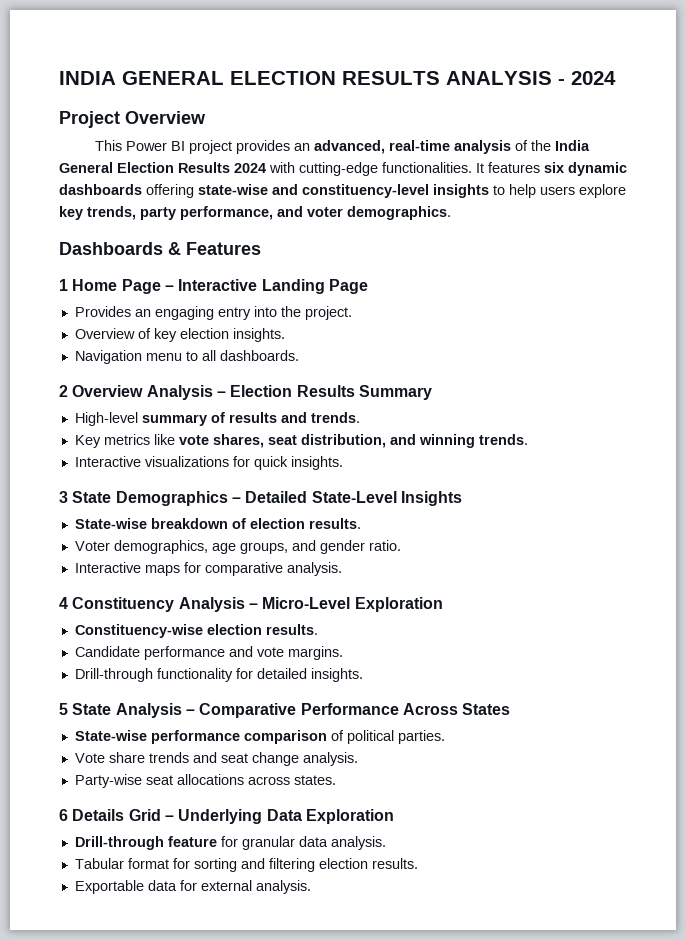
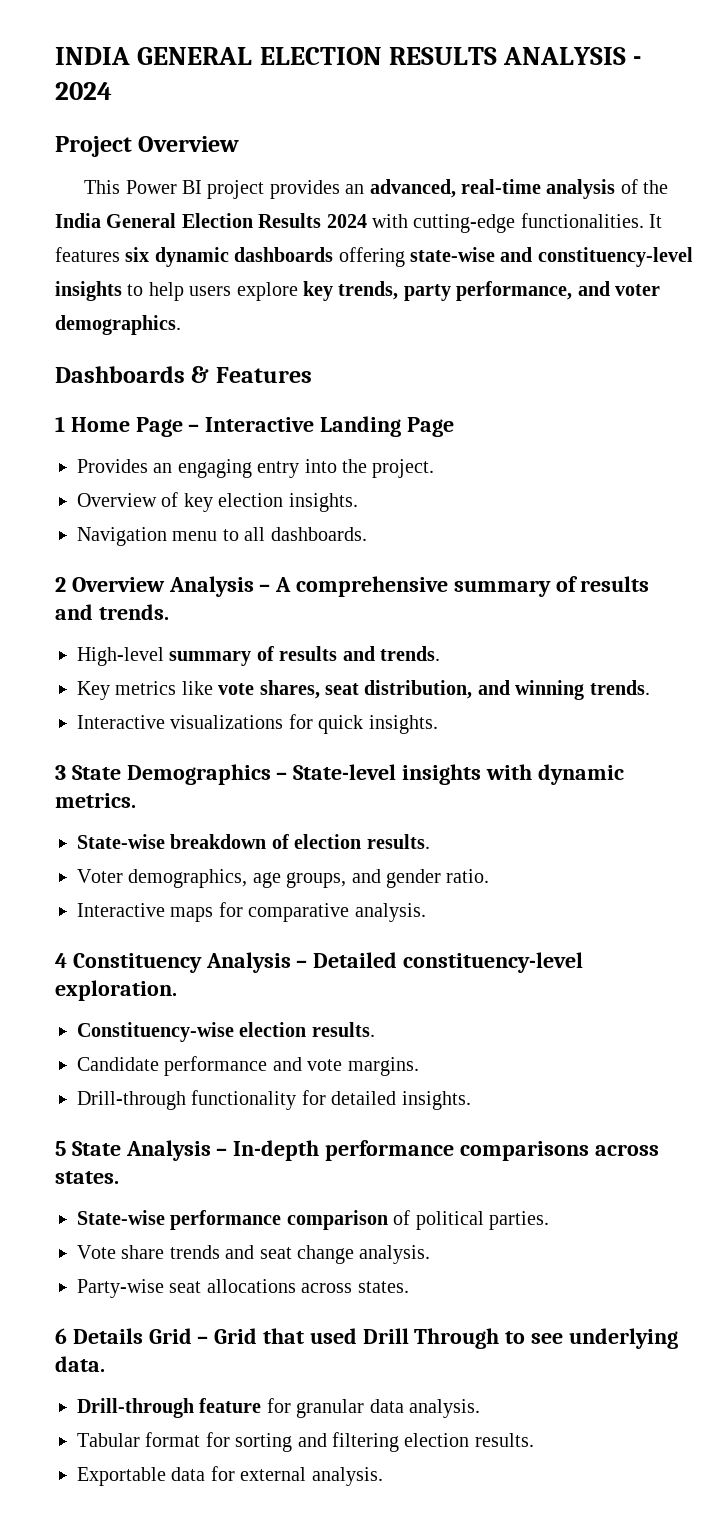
[230,385,432,400] Election Results Summary -> [275,576,650,597] [55,604,169,620] A comprehensive summary of results and trends.
[245,491,462,506] Detailed State-Level Insights -> [293,764,624,785] [55,793,136,808] State-level insights with dynamic metrics.
[262,597,443,612] Micro-Level Exploration -> [313,952,584,973] [55,980,177,1001] Detailed constituency-level exploration.
[199,703,511,718] Comparative Performance Across States -> [233,1140,659,1161] [55,1171,119,1184] In-depth performance comparisons across states.
[178,809,394,824] Underlying Data Exploration -> [214,1328,678,1349] [55,1356,105,1372] Grid that used Drill Through to see underlying data.

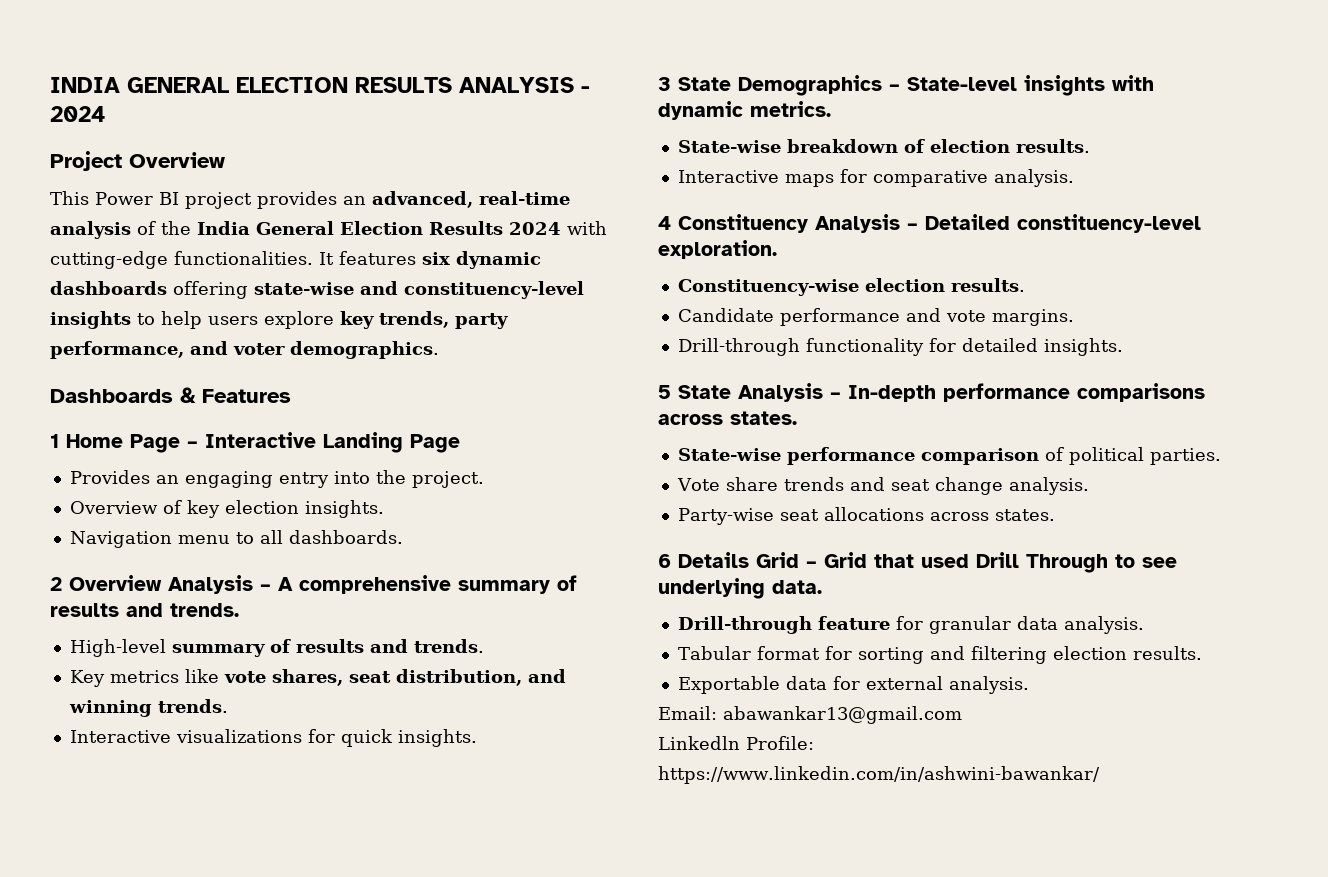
[77,869,490,888] // Voter demographics, age groups, and gender ratio. -> (1090, 146) none
(383, 1476) none -> [658,706,962,724] [658,736,814,750] [658,766,1100,784] // Email: abawankar13@gmail.com // Linkedln Profile: https://www.linkedin.com/in/ashwini-bawankar/

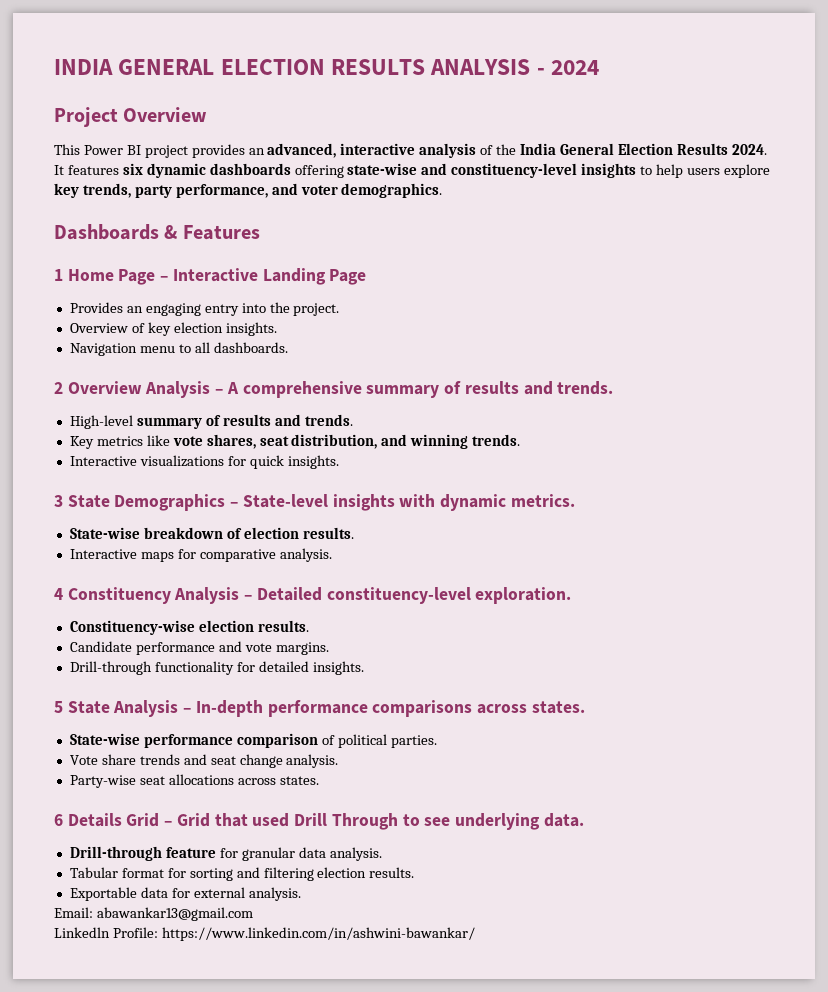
[478,191,570,205] real-time -> [340,143,416,155] interactive
[509,221,607,235] [50,251,313,269] 2024 with cutting-edge functionalities. -> [731,144,767,155] 2024.

